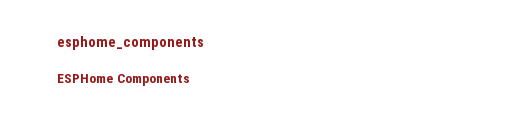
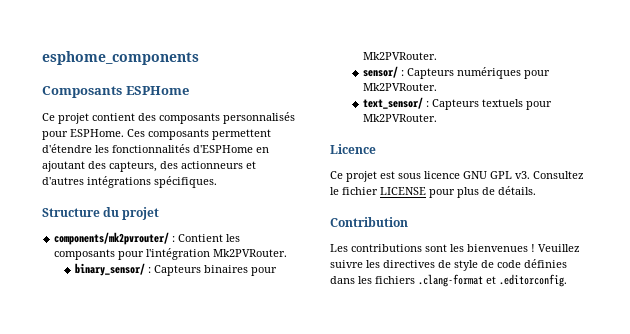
(204, 43) none -> [42,86,122,98] Composants
[116,74,190,86] Components -> [42,112,295,124] [42,129,271,140] [42,144,269,153] [42,161,256,172] [42,176,217,188] [42,207,160,220] [54,232,241,245] [54,248,288,260] [74,263,277,276] [362,52,437,60] [362,66,550,79] [362,83,437,91] [362,97,552,110] [362,114,437,122] [330,144,376,154] [330,171,584,182] [330,186,536,198] [330,217,408,227] [330,244,580,252] [330,259,567,271] [330,274,567,287] // Ce projet contient des composants personnalisés pour ESPHome. Ces composants permettent d'étendre les fonctionnalités d'ESPHome en ajoutant des capteurs, des actionneurs et d'autres intégrations spécifiques. // Structure du projet // components/mk2pvrouter/ : Contient les composants pour l'intégration Mk2PVRouter. // binary_sensor/ : Capteurs binaires pour Mk2PVRouter. // sensor/ : Capteurs numériques pour Mk2PVRouter. // text_sensor/ : Capteurs textuels pour Mk2PVRouter. // Licence // Ce projet est sous licence GNU GPL v3. Consultez le fichier LICENSE pour plus de détails. // Contribution // Les contributions sont les bienvenues ! Veuillez suivre les directives de style de code définies dans les fichiers .clang-format et .editorconfig.

